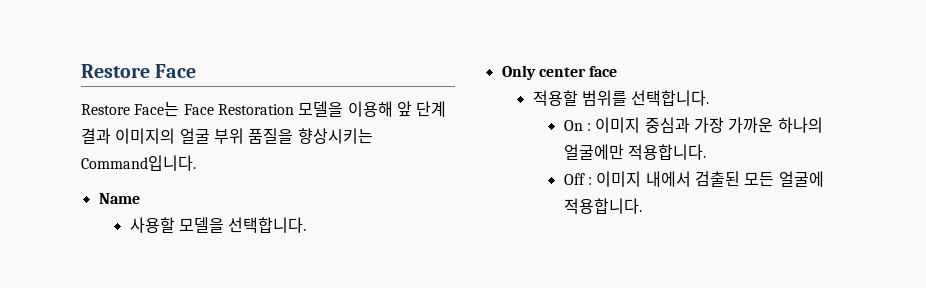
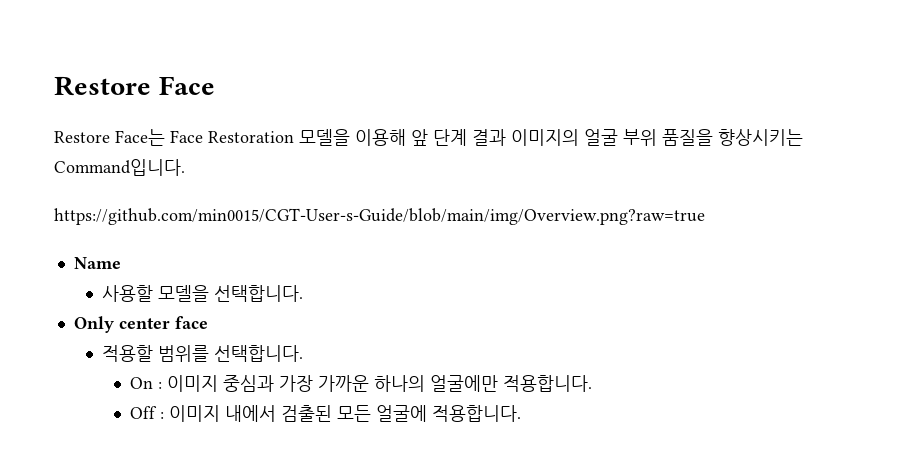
(196, 163) none -> [54,208,705,225] // https://github.com/min0015/CGT-User-s-Guide/blob/main/img/Overview.png?raw=true

